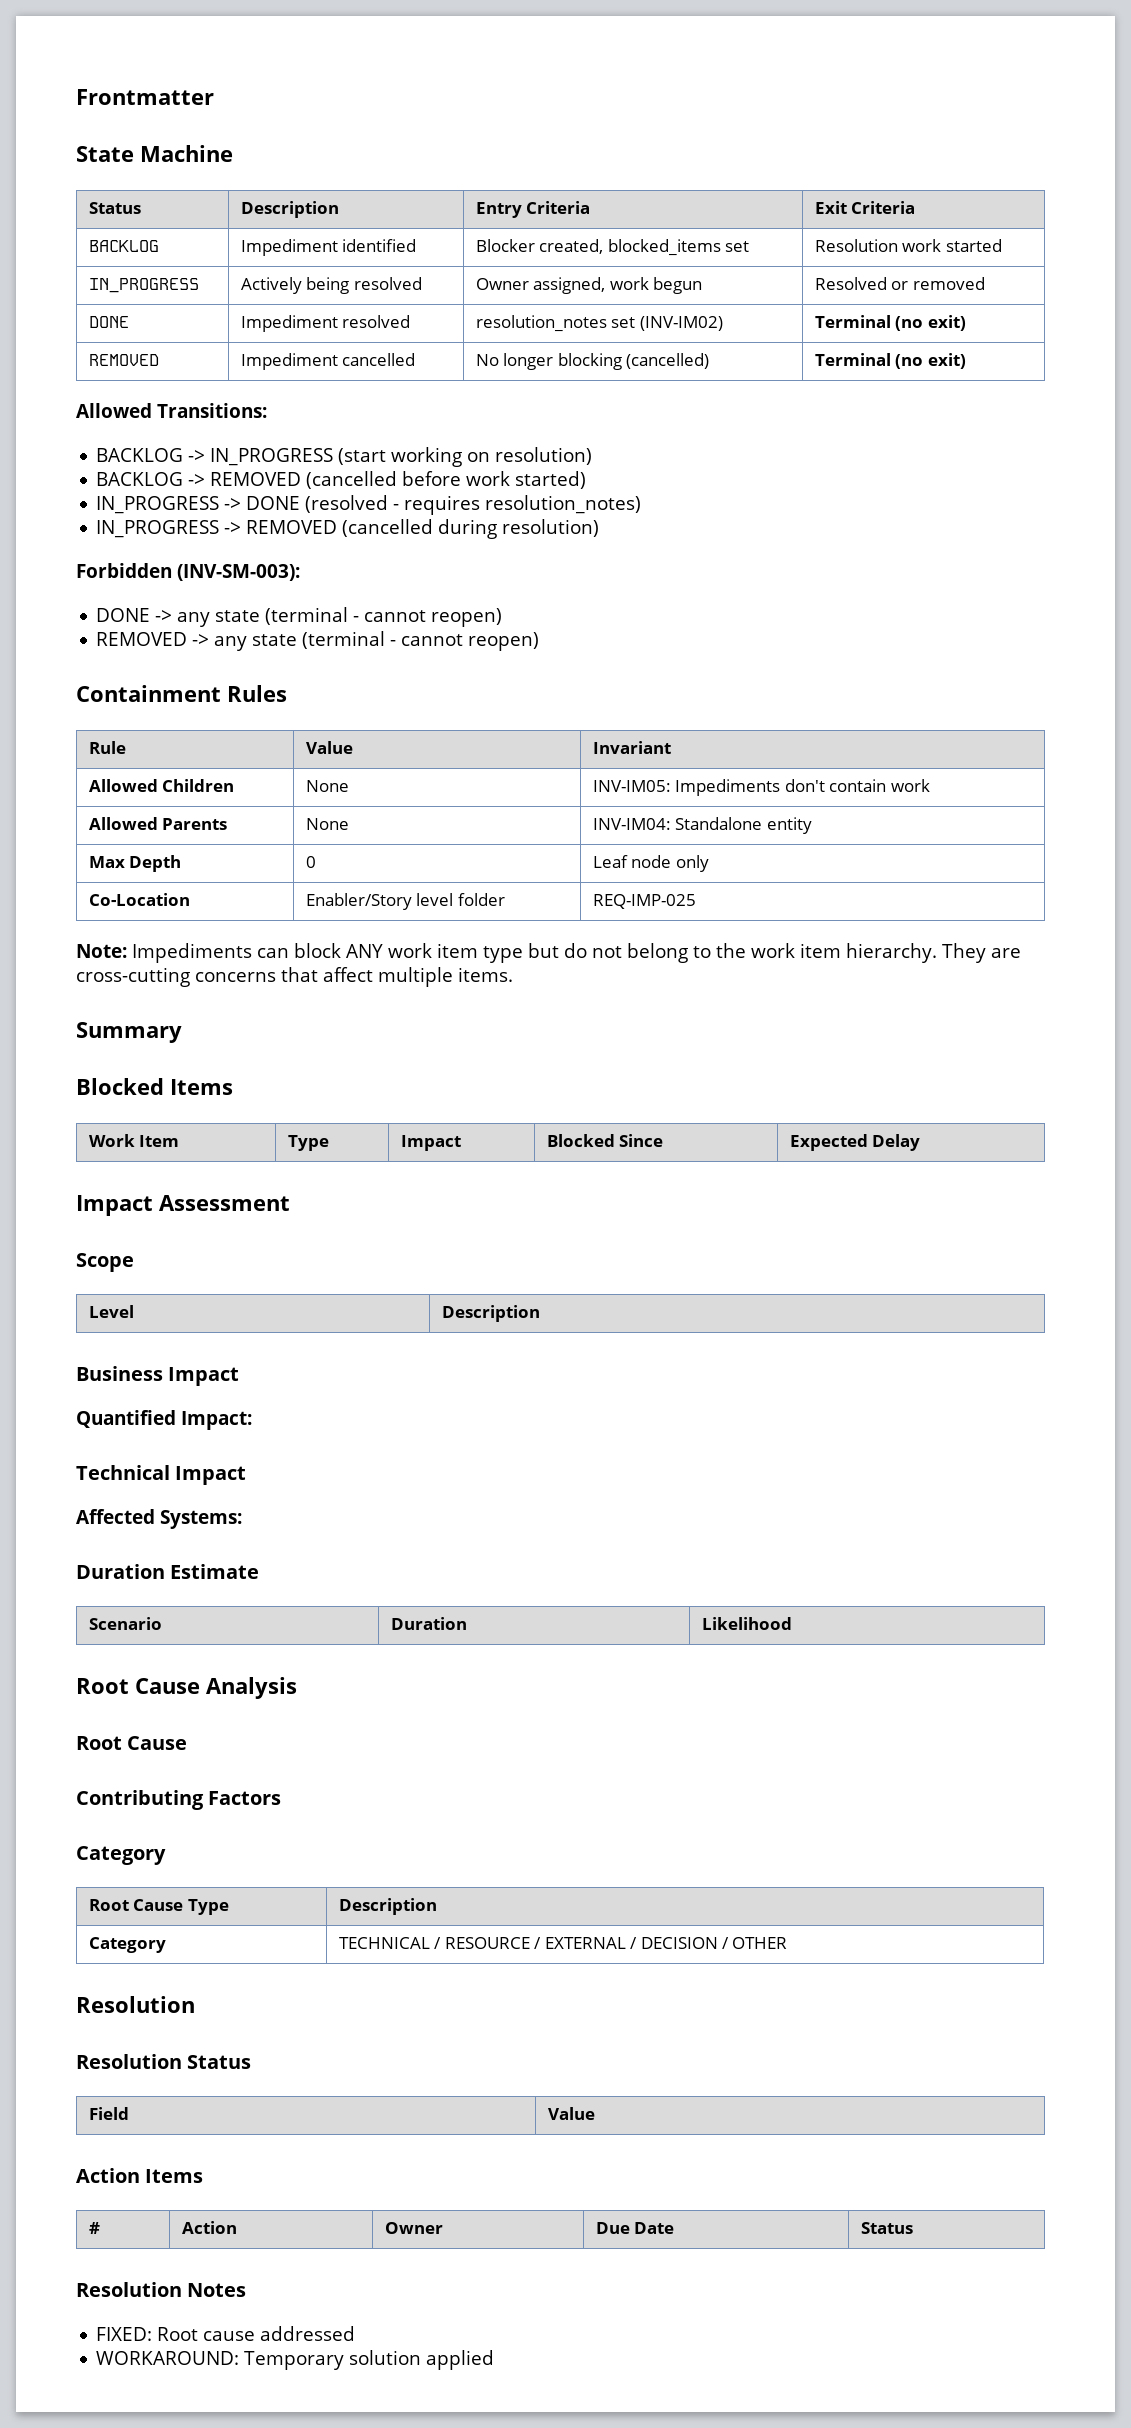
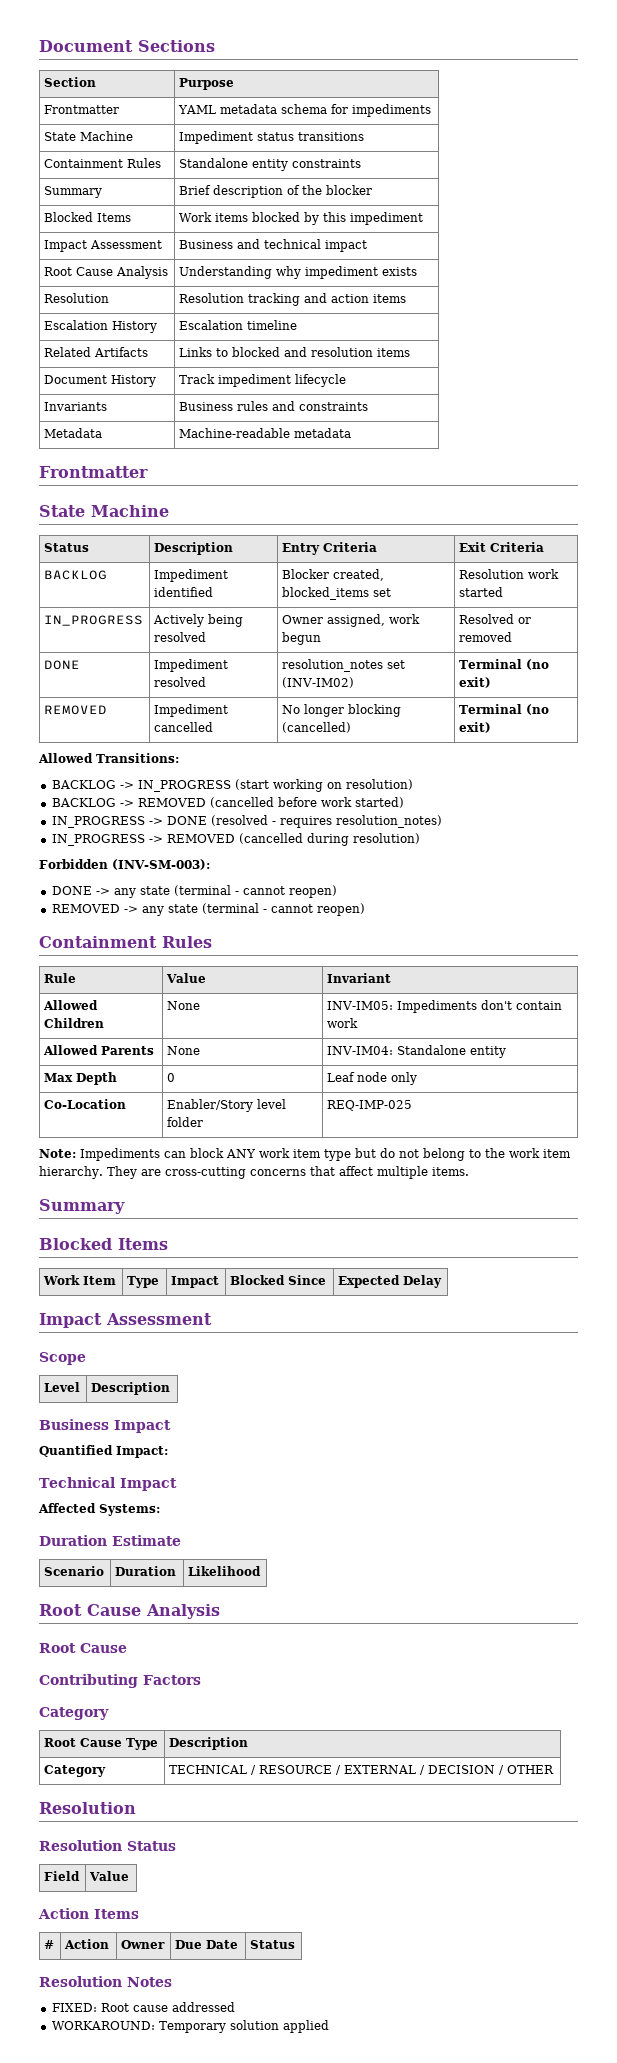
(76, 97) none -> [39,40,215,52] [44,77,97,87] [179,78,235,90] [44,105,120,114] [178,104,432,117] [44,131,134,141] [179,131,365,144] [44,158,162,168] [179,158,362,171] [44,186,103,198] [179,185,373,198] [44,212,132,222] [179,212,424,225] [44,240,163,252] [179,239,368,252] [44,266,169,279] [179,266,418,279] [44,293,110,303] [179,293,407,306] [44,320,158,333] [179,320,298,330] [44,347,149,357] [179,347,411,357] [44,375,157,387] [179,374,347,387] [44,402,108,411] [179,401,369,411] [44,428,103,438] [179,428,352,438] Document Sections // Section | Purpose // Frontmatter | YAML metadata schema for impediments // State Machine | Impediment status transitions // Containment Rules | Standalone entity constraints // Summary | Brief description of the blocker // Blocked Items | Work items blocked by this impediment // Impact Assessment | Business and technical impact // Root Cause Analysis | Understanding why impediment exists // Resolution | Resolution tracking and action items // Escalation History | Escalation timeline // Related Artifacts | Links to blocked and resolution items // Document History | Track impediment lifecycle // Invariants | Business rules and constraints // Metadata | Machine-readable metadata //

